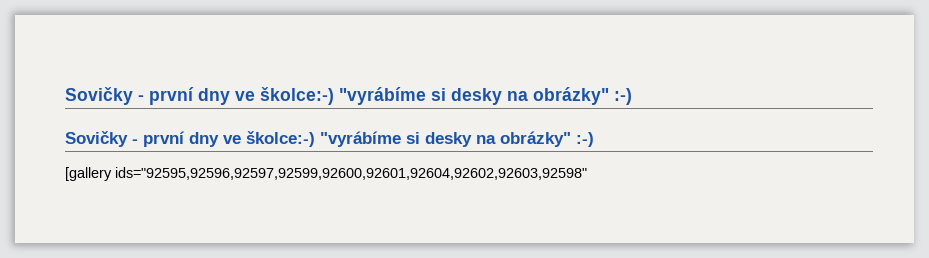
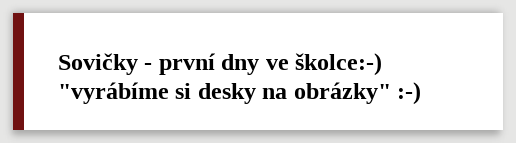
[65,131,594,147] [65,167,587,181] // Sovičky - první dny ve školce:-) "vyrábíme si desky na obrázky" :-) // [gallery ids="92595,92596,92597,92599,92600,92601,92604,92602,92603,92598" -> (422, 93) none

